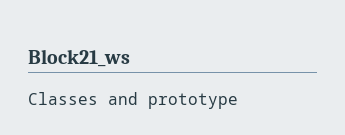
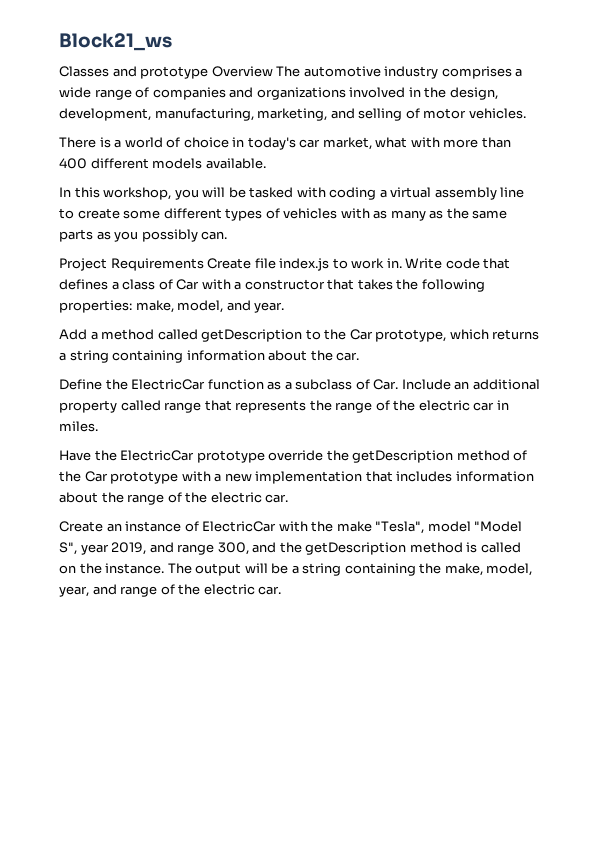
(238, 101) none -> [211,66,523,79] [59,87,498,100] [59,108,526,121] [59,137,511,150] [59,158,266,169] [59,187,525,200] [59,208,508,221] [59,229,228,242] [59,258,511,271] [59,279,485,292] [59,300,285,313] [59,329,540,342] [59,350,360,363] [59,379,540,390] [59,400,509,413] [59,421,98,432] [59,450,528,463] [59,471,534,484] [59,492,289,505] [59,521,523,534] [59,542,521,555] [59,563,533,576] [59,584,282,597] Overview The automotive industry comprises a wide range of companies and organizations involved in the design, development, manufacturing, marketing, and selling of motor vehicles. // There is a world of choice in today's car market, what with more than 400 different models available. // In this workshop, you will be tasked with coding a virtual assembly line to create some different types of vehicles with as many as the same parts as you possibly can. // Project Requirements Create file index.js to work in. Write code that defines a class of Car with a constructor that takes the following properties: make, model, and year. // Add a method called getDescription to the Car prototype, which returns a string containing information about the car. // Define the ElectricCar function as a subclass of Car. Include an additional property called range that represents the range of the electric car in miles. // Have the ElectricCar prototype override the getDescription method of the Car prototype with a new implementation that includes information about the range of the electric car. // Create an instance of ElectricCar with the make "Tesla", model "Model S", year 2019, and range 300, and the getDescription method is called on the instance. The output will be a string containing the make, model, year, and range of the electric car.

